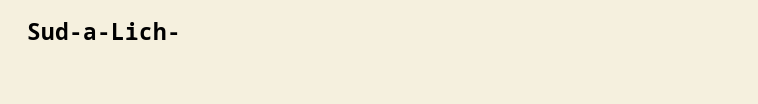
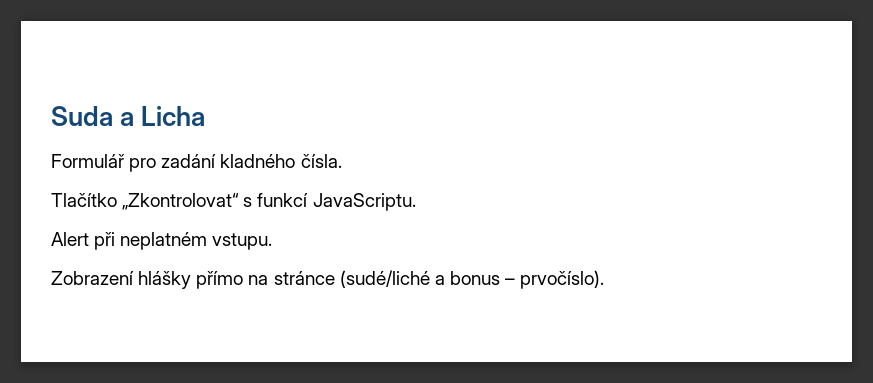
[27,22,181,40] Sud-a-Lich- -> [51,106,206,126] [51,154,342,172] [51,193,416,211] [51,232,273,250] [51,270,605,289] Suda a Licha // Formulář pro zadání kladného čísla. // Tlačítko „Zkontrolovat“ s funkcí JavaScriptu. // Alert při neplatném vstupu. // Zobrazení hlášky přímo na stránce (sudé/liché a bonus – prvočíslo).

